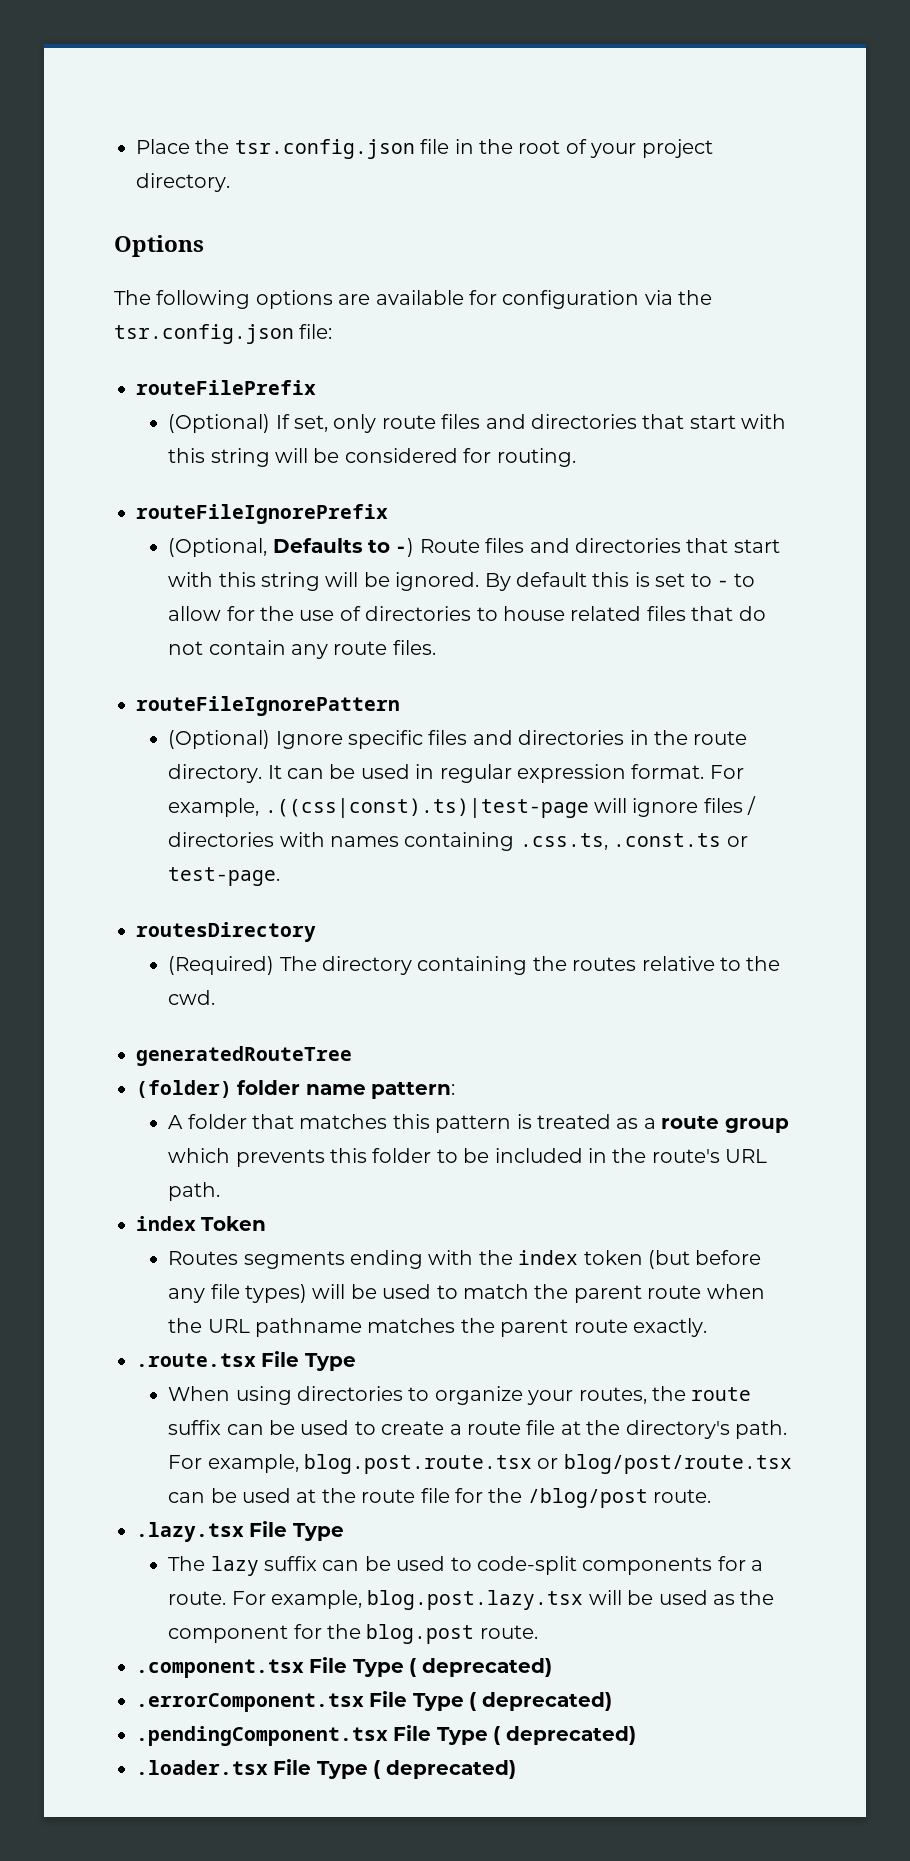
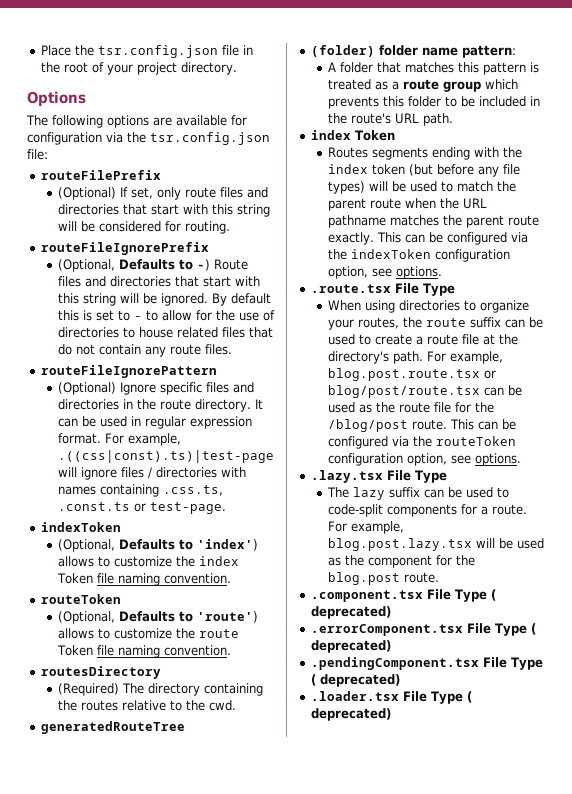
(281, 876) none -> [40,522,121,532] [58,539,259,552] [58,556,240,567] [57,573,232,586] [40,594,121,604] [58,611,259,624] [58,628,240,639] [57,645,232,658] // indexToken // (Optional, Defaults to 'index') allows to customize the index Token file naming convention. // routeToken // (Optional, Defaults to 'route') allows to customize the route Token file naming convention.
(708, 1327) none -> [377,232,529,245] [328,249,511,262] [328,266,443,279] This can be configured via the indexToken configuration option, see options.
[296,1489,317,1503] at -> [359,404,373,413] as
(712, 1496) none -> [450,419,517,430] [328,436,517,449] [328,453,522,466] This can be configured via the routeToken configuration option, see options.

